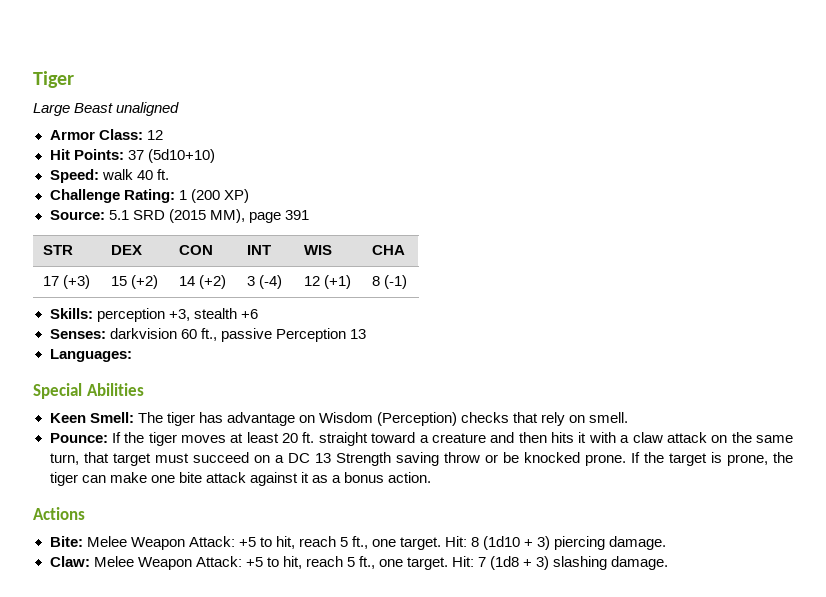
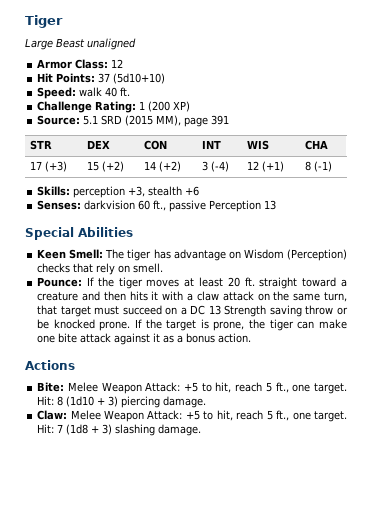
[49,349,132,362] // Languages: -> (277, 205) none

